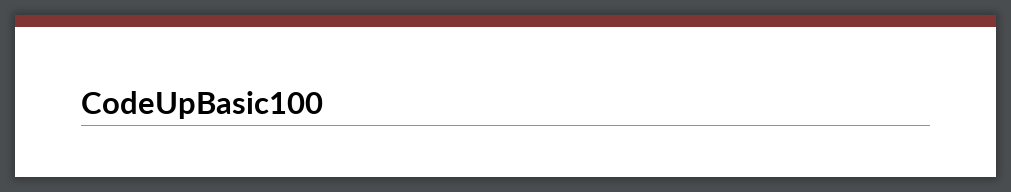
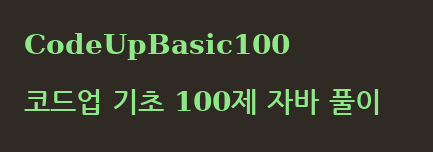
(323, 105) none -> [24,89,381,115] // 코드업 기초 100제 자바 풀이

